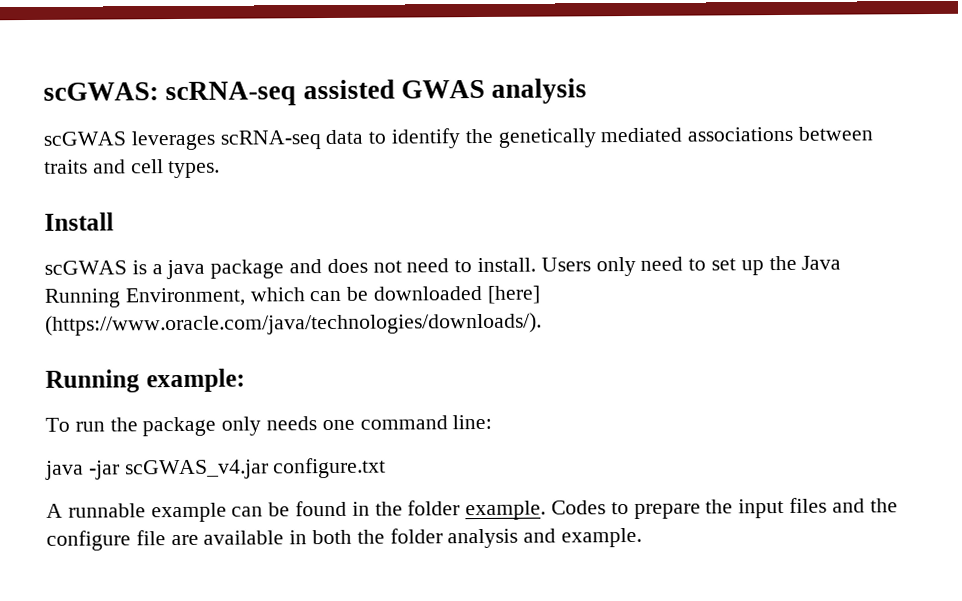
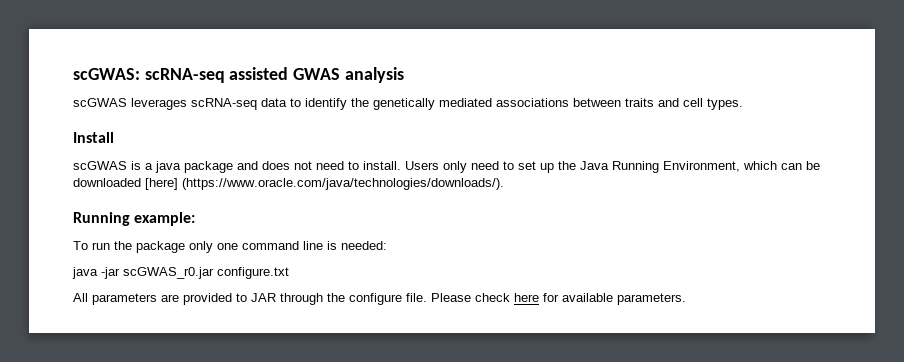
[266,416,318,431] needs -> (213, 247) none
[452,414,493,430] line: -> [303,241,387,250] line is needed:
[124,459,269,480] scGWAS_v4.jar -> [123,267,214,279] scGWAS_r0.jar
[46,497,898,523] [46,527,643,551] A runnable example can be found in the folder example. Codes to prepare the input files and the configure file are available in both the folder analysis and example. -> [73,293,686,305] All parameters are provided to JAR through the configure file. Please check here for available parameters.

